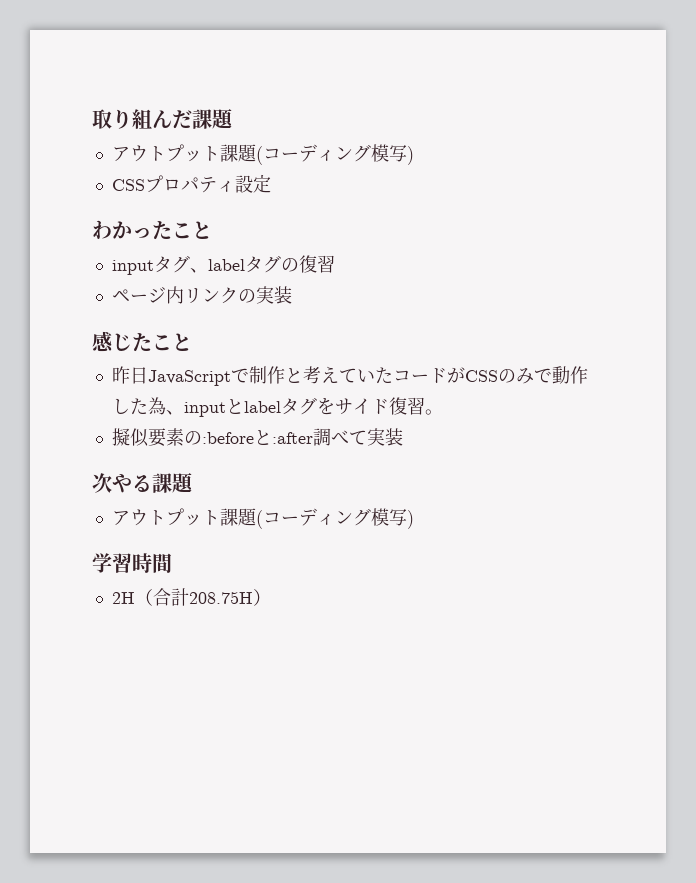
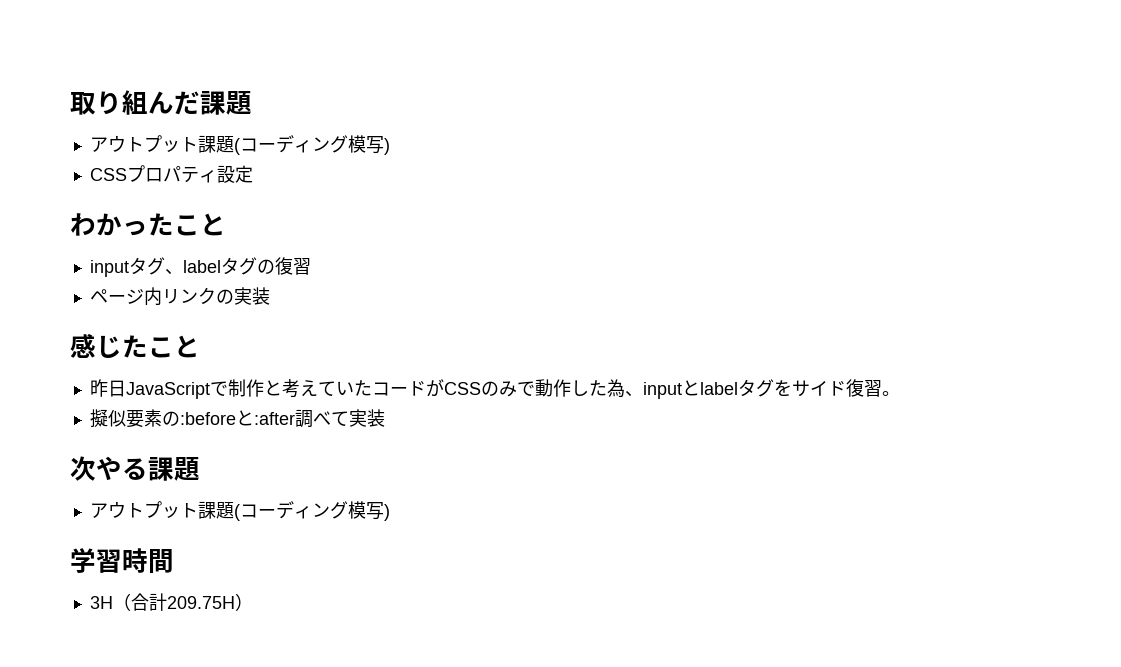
[111,588,253,606] 2H（合計208.75H -> [89,593,235,611] 3H（合計209.75H

